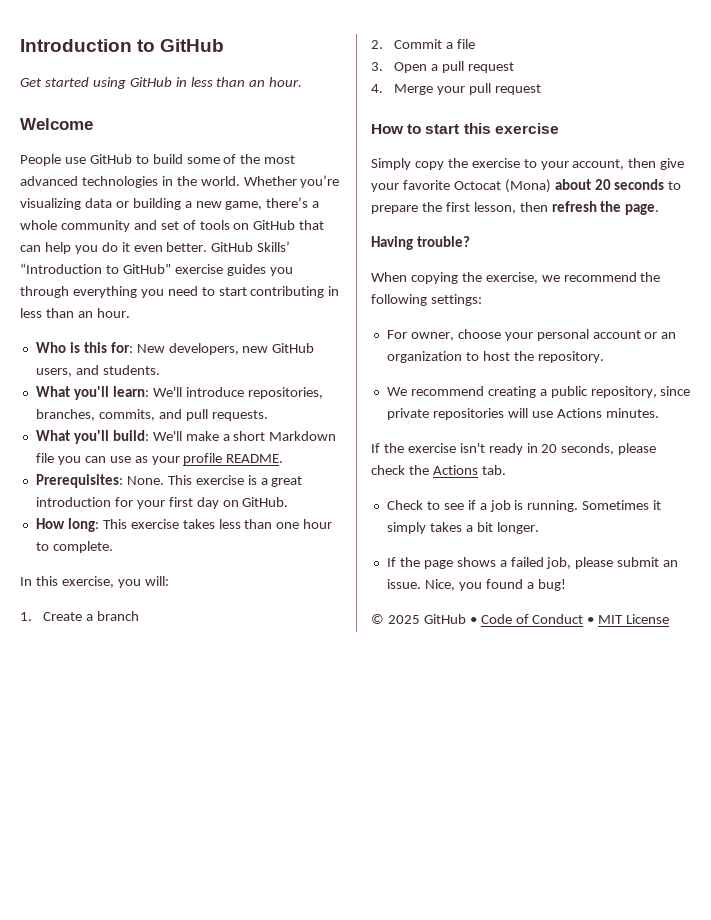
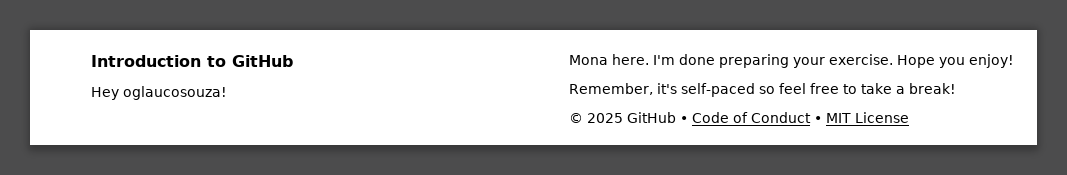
[20,77,303,89] [20,118,93,130] [20,154,296,166] [20,175,340,188] [20,197,320,210] [20,220,325,232] [20,241,291,254] [20,263,293,276] [20,286,340,298] [20,308,130,318] [35,342,315,355] [35,365,160,377] [35,386,323,400] [35,409,268,421] [35,430,337,444] [35,453,284,465] [35,474,303,488] [35,497,289,509] [35,518,333,532] [35,541,113,553] [20,576,169,588] [20,611,140,621] [371,39,476,49] [371,61,514,73] [371,83,541,95] [371,123,559,134] [371,158,685,170] [371,179,682,193] [371,201,660,215] [371,236,470,250] [371,272,661,284] [371,294,482,306] [386,329,677,341] [386,351,604,363] [386,386,691,398] [386,408,659,420] [371,443,657,455] [371,465,506,475] [386,500,662,512] [386,522,539,534] [386,557,679,569] [386,579,566,591] Get started using GitHub in less than an hour. // Welcome // People use GitHub to build some of the most advanced technologies in the world. Whether you’re visualizing data or building a new game, there’s a whole community and set of tools on GitHub that can help you do it even better. GitHub Skills’ “Introduction to GitHub” exercise guides you through everything you need to start contributing in less than an hour. // Who is this for: New developers, new GitHub users, and students. // What you'll learn: We'll introduce repositories, branches, commits, and pull requests. // What you'll build: We'll make a short Markdown file you can use as your profile README. // Prerequisites: None. This exercise is a great introduction for your first day on GitHub. // How long: This exercise takes less than one hour to complete. // In this exercise, you will: // 1. Create a branch // 2. Commit a file // 3. Open a pull request // 4. Merge your pull request // How to start this exercise // Simply copy the exercise to your account, then give your favorite Octocat (Mona) about 20 seconds to prepare the first lesson, then refresh the page. // Having trouble? // When copying the exercise, we recommend the following settings: // For owner, choose your personal account or an organization to host the repository. // We recommend creating a public repository, since private repositories will use Actions minutes. // If the exercise isn't ready in 20 seconds, please check the Actions tab. // Check to see if a job is running. Sometimes it simply takes a bit longer. // If the page shows a failed job, please submit an issue. Nice, you found a bug! -> [91,86,227,100] [569,54,1014,68] [569,83,956,97] Hey oglaucosouza! // Mona here. I'm done preparing your exercise. Hope you enjoy! // Remember, it's self-paced so feel free to take a break!

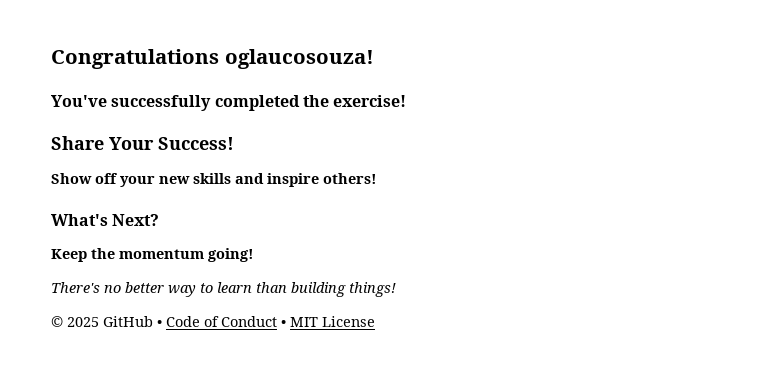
[91,55,293,67] [91,86,227,100] [569,54,1014,68] [569,83,956,97] Introduction to GitHub // Hey oglaucosouza! // Mona here. I'm done preparing your exercise. Hope you enjoy! // Remember, it's self-paced so feel free to take a break! -> [51,49,374,69] [51,95,407,111] [51,136,234,150] [51,173,377,187] [51,214,160,226] [51,248,254,262] [51,282,396,297] Congratulations oglaucosouza! // You've successfully completed the exercise! // Share Your Success! // Show off your new skills and inspire others! // What's Next? // Keep the momentum going! // There's no better way to learn than building things!

